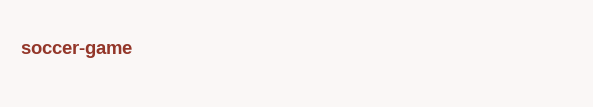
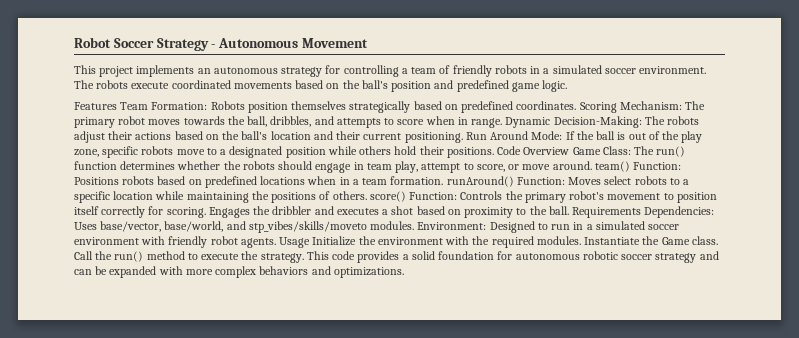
[21,43,132,58] soccer-game -> [74,37,368,51] [74,65,707,77] [74,80,568,92] [74,101,706,113] [74,116,700,128] [74,131,703,143] [74,146,686,158] [74,161,682,173] [74,176,690,188] [74,191,717,203] [74,206,715,218] [74,221,680,233] [74,236,718,248] [74,251,719,263] [74,266,404,278] Robot Soccer Strategy - Autonomous Movement // This project implements an autonomous strategy for controlling a team of friendly robots in a simulated soccer environment. The robots execute coordinated movements based on the ball's position and predefined game logic. // Features Team Formation: Robots position themselves strategically based on predefined coordinates. Scoring Mechanism: The primary robot moves towards the ball, dribbles, and attempts to score when in range. Dynamic Decision-Making: The robots adjust their actions based on the ball's location and their current positioning. Run Around Mode: If the ball is out of the play zone, specific robots move to a designated position while others hold their positions. Code Overview Game Class: The run() function determines whether the robots should engage in team play, attempt to score, or move around. team() Function: Positions robots based on predefined locations when in a team formation. runAround() Function: Moves select robots to a specific location while maintaining the positions of others. score() Function: Controls the primary robot's movement to position itself correctly for scoring. Engages the dribbler and executes a shot based on proximity to the ball. Requirements Dependencies: Uses base/vector, base/world, and stp_vibes/skills/moveto modules. Environment: Designed to run in a simulated soccer environment with friendly robot agents. Usage Initialize the environment with the required modules. Instantiate the Game class. Call the run() method to execute the strategy. This code provides a solid foundation for autonomous robotic soccer strategy and can be expanded with more complex behaviors and optimizations.

